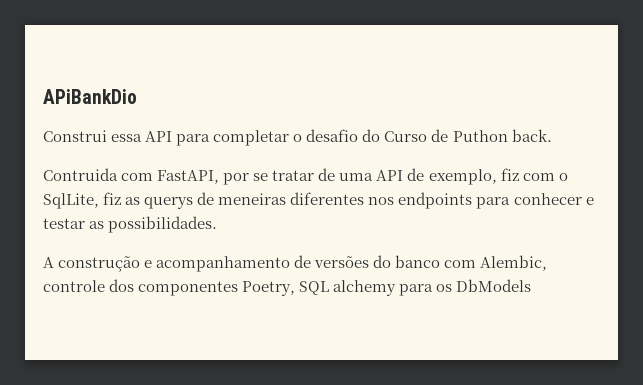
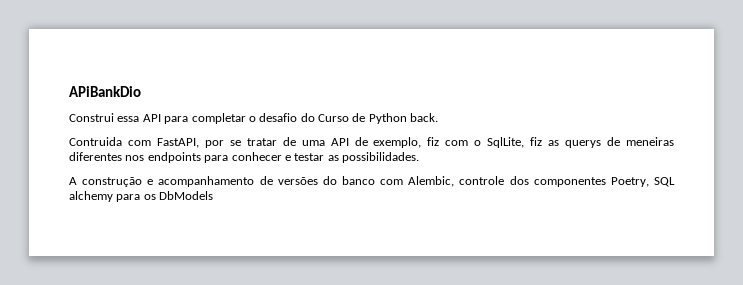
[452,130,508,142] Puthon -> [368,113,407,124] Python

